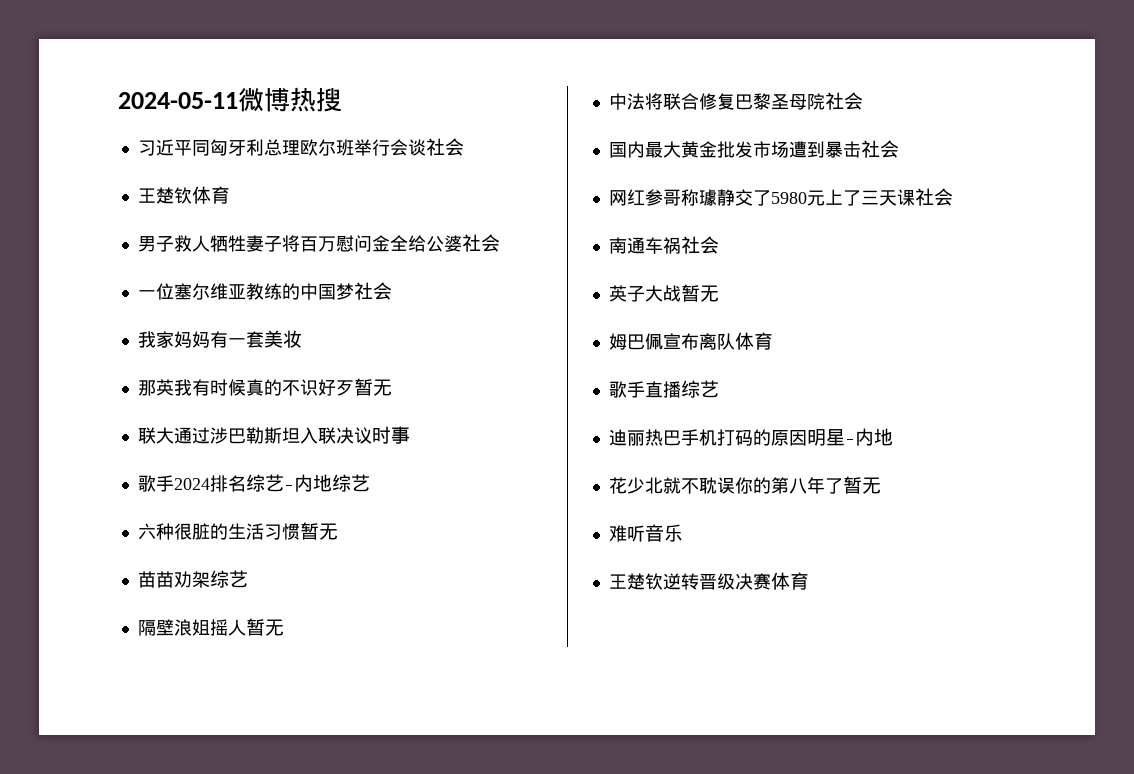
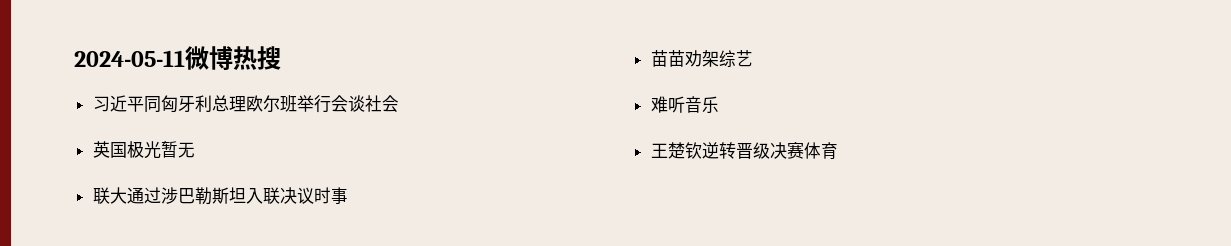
[137,186,230,204] [137,234,500,252] [137,282,392,300] [137,330,302,348] [137,379,354,396] 王楚钦体育 // 男子救人牺牲妻子将百万慰问金全给公婆社会 // 一位塞尔维亚教练的中国梦社会 // 我家妈妈有一套美妆 // 那英我有时候真的不识好歹 -> [92,141,161,159] 英国极光
[137,474,370,494] [137,522,338,540] [137,570,248,588] [137,618,284,636] [608,92,863,110] [608,140,899,158] [608,188,953,206] [608,236,719,254] [608,284,719,302] [608,332,773,350] [608,380,719,398] [608,428,893,448] [608,476,881,494] 歌手2024排名综艺-内地综艺 // 六种很脏的生活习惯暂无 // 苗苗劝架综艺 // 隔壁浪姐摇人暂无 // 中法将联合修复巴黎圣母院社会 // 国内最大黄金批发市场遭到暴击社会 // 网红参哥称璩静交了5980元上了三天课社会 // 南通车祸社会 // 英子大战暂无 // 姆巴佩宣布离队体育 // 歌手直播综艺 // 迪丽热巴手机打码的原因明星-内地 // 花少北就不耽误你的第八年了暂无 -> [650,50,753,68] 苗苗劝架综艺

